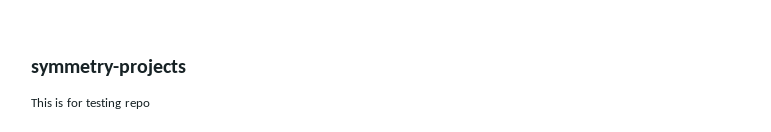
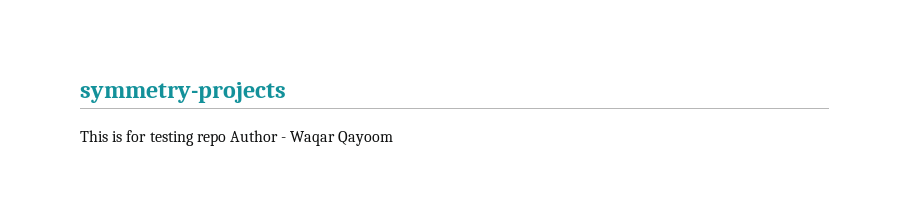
(150, 105) none -> [229,130,394,146] Author - Waqar Qayoom

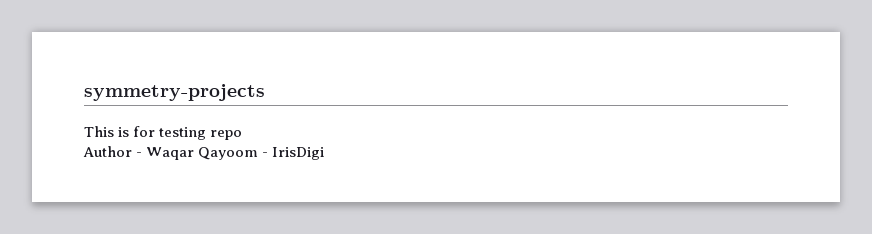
(226, 139) none -> (243, 135) //
(394, 138) none -> [262,147,325,160] - IrisDigi

